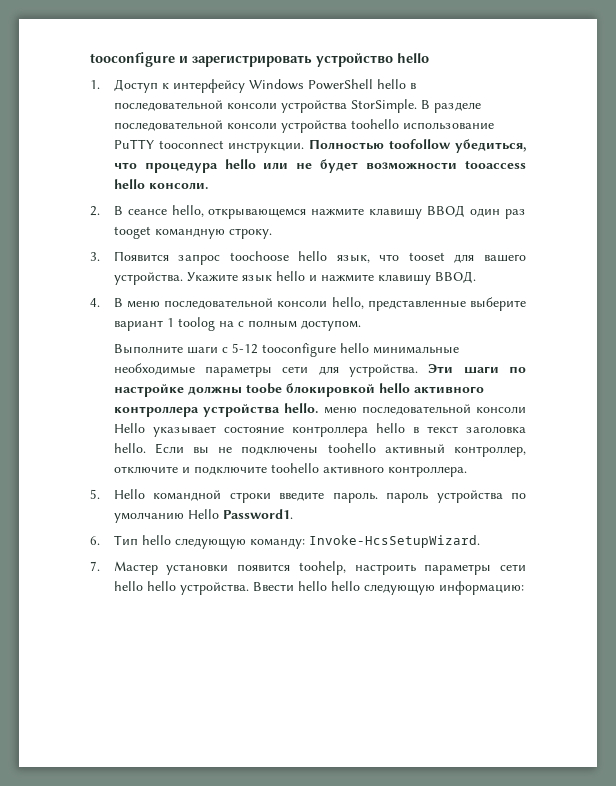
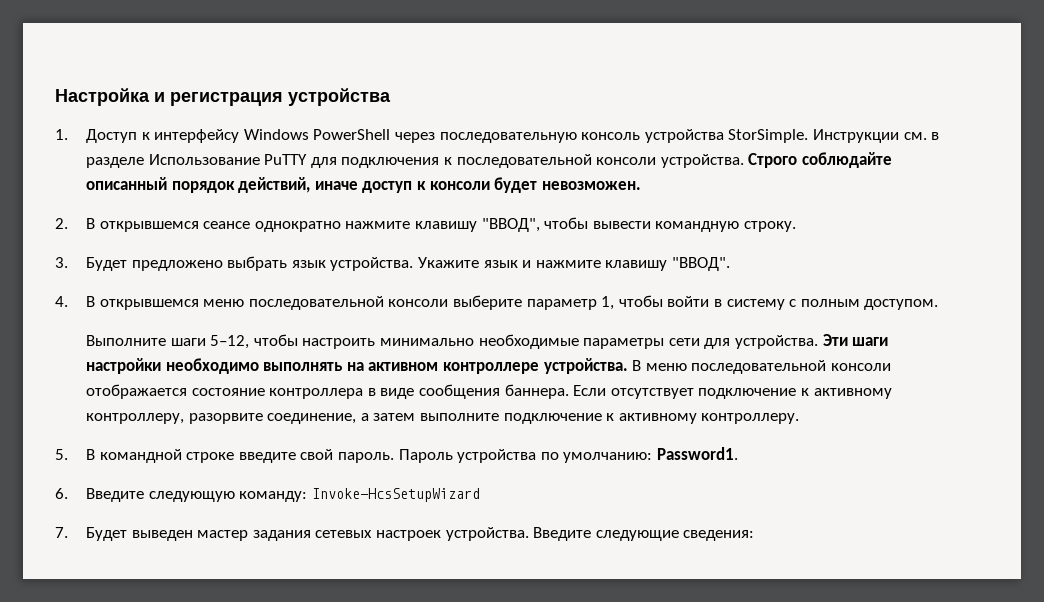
[90,52,429,67] tooconfigure и зарегистрировать устройство hello -> [55,88,391,106] Настройка и регистрация устройства
[376,79,416,90] [113,99,481,113] [113,119,494,133] [113,139,526,153] [113,159,526,173] [113,179,208,189] [90,205,526,219] [113,226,272,239] [90,251,526,265] hello в последовательной консоли устройства StorSimple. В разделе последовательной консоли устройства toohello использование PuTTY tooconnect инструкции. Полностью toofollow убедиться, что процедура hello или не будет возможности tooaccess hello консоли. // 2. В сеансе hello, открывающемся нажмите клавишу ВВОД один раз tooget командную строку. // 3. Появится запрос toochoose hello язык, что tooset для вашего -> [395,129,940,143] [86,152,893,168] [86,177,641,193] [55,217,797,232] [55,256,326,271] через последовательную консоль устройства StorSimple. Инструкции см. в разделе Использование PuTTY для подключения к последовательной консоли устройства. Строго соблюдайте описанный порядок действий, иначе доступ к консоли будет невозможен. // 2. В открывшемся сеансе однократно нажмите клавишу "ВВОД", чтобы вывести командную строку. // 3. Будет предложено выбрать язык
[275,271,305,281] hello -> (518, 264) none
[434,271,476,283] ВВОД. -> [672,257,731,271] "ВВОД".
[126,297,526,311] [113,317,234,331] меню последовательной консоли hello, представленные выберите вариант 1 toolog на -> [99,295,785,310] открывшемся меню последовательной консоли выберите параметр 1, чтобы войти в систему
[221,343,459,357] с 5-12 tooconfigure hello минимальные -> [210,334,475,349] 5–12, чтобы настроить минимально
[508,366,526,373] [113,383,484,397] [113,403,526,417] [113,423,526,437] [113,443,526,457] [113,463,467,477] [90,489,526,503] [113,509,219,523] по настройке должны toobe блокировкой hello активного контроллера устройства hello. меню последовательной консоли Hello указывает состояние контроллера hello в текст заголовка hello. Если вы не подключены toohello активный контроллер, отключите и подключите toohello активного контроллера. // 5. Hello командной строки введите пароль. пароль устройства по умолчанию Hello -> [86,358,892,374] [86,384,892,399] [86,413,800,424] [55,449,653,463] настройки необходимо выполнять на активном контроллере устройства. В меню последовательной консоли отображается состояние контроллера в виде сообщения баннера. Если отсутствует подключение к активному контроллеру, разорвите соединение, а затем выполните подключение к активному контроллеру. // 5. В командной строке введите свой пароль. Пароль устройства по умолчанию:
[113,535,171,545] Тип hello -> [86,488,145,502] Введите
[308,535,480,548] Invoke-HcsSetupWizard. -> [311,488,480,502] Invoke-HcsSetupWizard
[113,561,526,575] [113,581,524,595] Мастер установки появится toohelp, настроить параметры сети hello hello устройства. Ввести hello hello следующую информацию: -> [86,527,755,541] Будет выведен мастер задания сетевых настроек устройства. Введите следующие сведения:

